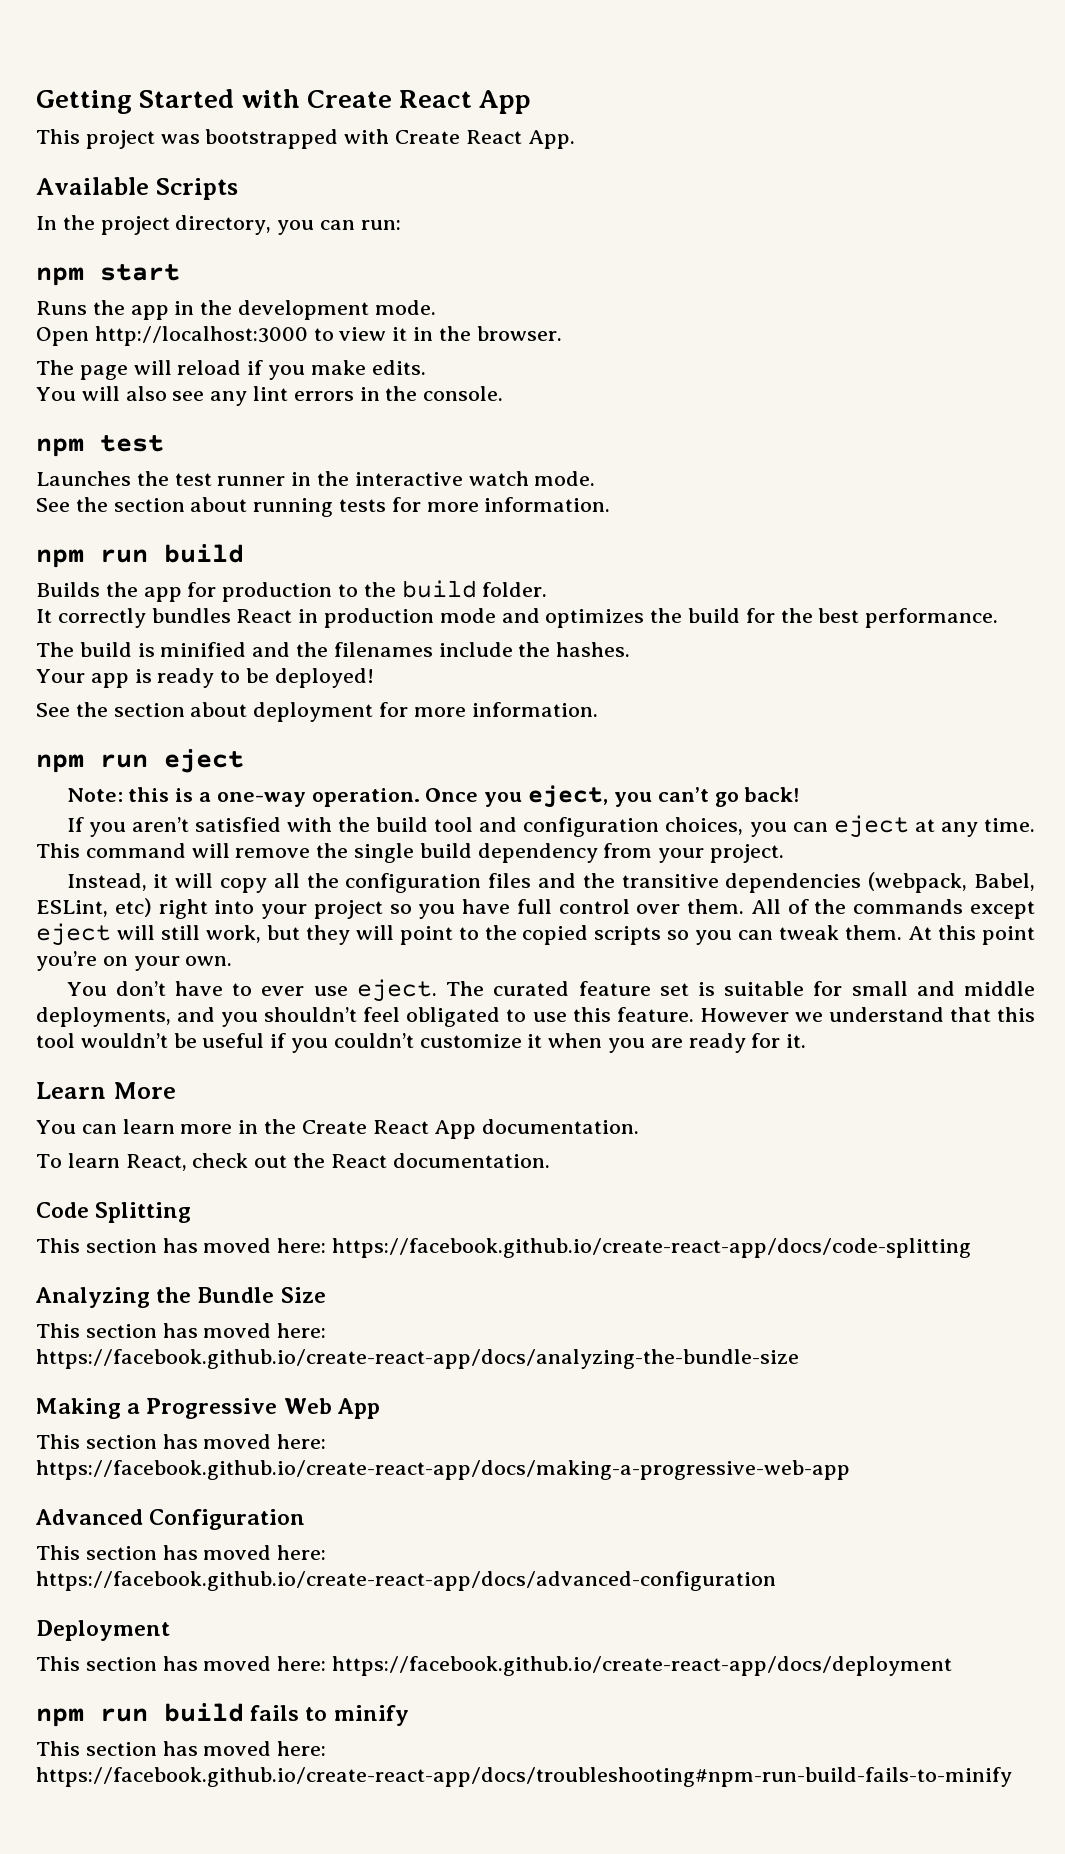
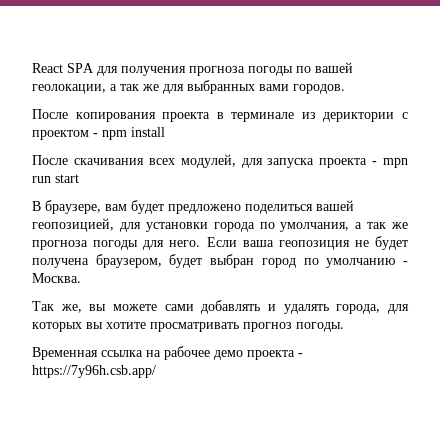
[36,89,532,114] [36,129,575,149] [36,177,238,200] [36,215,401,235] [36,264,180,286] [36,300,436,320] [36,326,562,346] [36,360,426,380] [36,386,504,406] [36,435,164,457] [36,471,596,486] [36,497,611,517] [36,544,244,568] [36,580,548,602] [36,608,999,628] [36,642,631,657] [36,668,374,688] [36,702,598,722] [36,749,244,773] [66,785,800,808] [66,815,1035,838] [36,843,785,863] [66,872,1035,893] [36,898,1035,919] [36,923,1035,946] [36,951,233,971] [66,979,1035,1002] [36,1007,1035,1027] [36,1033,807,1053] [36,1082,176,1099] [36,1119,640,1139] [36,1153,550,1171] [36,1202,192,1223] [36,1238,972,1258] [35,1287,326,1308] [36,1323,327,1338] [36,1349,799,1369] [36,1398,380,1419] [36,1434,327,1449] [36,1460,850,1480] [35,1509,306,1530] [36,1545,327,1560] [36,1571,776,1591] [36,1620,170,1641] [36,1656,953,1676] [36,1703,409,1727] [36,1741,327,1756] [36,1767,1012,1787] Getting Started with Create React App // This project was bootstrapped with Create React App. // Available Scripts // In the project directory, you can run: // npm start // Runs the app in the development mode. // Open http://localhost:3000 to view it in the browser. // The page will reload if you make edits. // You will also see any lint errors in the console. // npm test // Launches the test runner in the interactive watch mode. // See the section about running tests for more information. // npm run build // Builds the app for production to the build folder. // It correctly bundles React in production mode and optimizes the build for the best performance. // The build is minified and the filenames include the hashes. // Your app is ready to be deployed! // See the section about deployment for more information. // npm run eject // Note: this is a one-way operation. Once you eject, you can’t go back! // If you aren’t satisfied with the build tool and configuration choices, you can eject at any time. This command will remove the single build dependency from your project. // Instead, it will copy all the configuration files and the transitive dependencies (webpack, Babel, ESLint, etc) right into your project so you have full control over them. All of the commands except eject will still work, but they will point to the copied scripts so you can tweak them. At this point you’re on your own. // You don’t have to ever use eject. The curated feature set is suitable for small and middle deployments, and you shouldn’t feel obligated to use this feature. However we understand that this tool wouldn’t be useful if you couldn’t customize it when you are ready for it. // Learn More // You can learn more in the Create React App documentation. // To learn React, check out the React documentation. // Code Splitting // This section has moved here: https://facebook.github.io/create-react-app/docs/code-splitting // Analyzing the Bundle Size // This section has moved here: https://facebook.github.io/create-react-app/docs/analyzing-the-bundle-size // Making a Progressive Web App // This section has moved here: https://facebook.github.io/create-react-app/docs/making-a-progressive-web-app // Advanced Configuration // This section has moved here: https://facebook.github.io/create-react-app/docs/advanced-configuration // Deployment // This section has moved here: https://facebook.github.io/create-react-app/docs/deployment // npm run build fails to minify // This section has moved here: https://facebook.github.io/create-react-app/docs/troubleshooting#npm-run-build-fails-to-minify -> [32,62,353,76] [32,80,345,94] [32,109,408,122] [32,127,165,140] [32,154,408,168] [32,174,79,183] [32,200,354,214] [32,218,408,232] [32,236,408,250] [32,254,409,268] [32,273,81,283] [32,300,409,314] [32,322,344,332] [32,346,303,360] [32,365,156,378] React SPA для получения прогноза погоды по вашей геолокации, а так же для выбранных вами городов. // После копирования проекта в терминале из дериктории с проектом - npm install // После скачивания всех модулей, для запуска проекта - mpn run start // В браузере, вам будет предложено поделиться вашей геопозицией, для установки города по умолчания, а так же прогноза погоды для него. Если ваша геопозиция не будет получена браузером, будет выбран город по умолчанию - Москва. // Так же, вы можете сами добавлять и удалять города, для которых вы хотите просматривать прогноз погоды. // Временная ссылка на рабочее демо проекта - https://7y96h.csb.app/

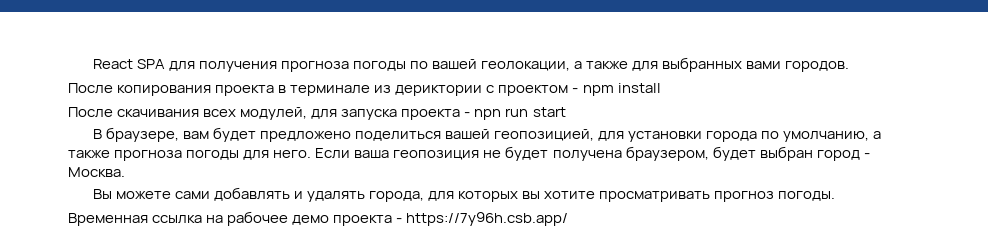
[120,84,159,91] так же -> [586,61,629,69] также
[383,158,408,168] mpn -> [474,109,502,120] npn
[280,222,408,232] умолчания, а так же -> [783,131,882,142] [68,150,110,158] умолчанию, а также
[303,258,396,268] по умолчанию -> (860, 155) none
[32,301,107,313] Так же, вы -> [92,189,112,199] Вы

